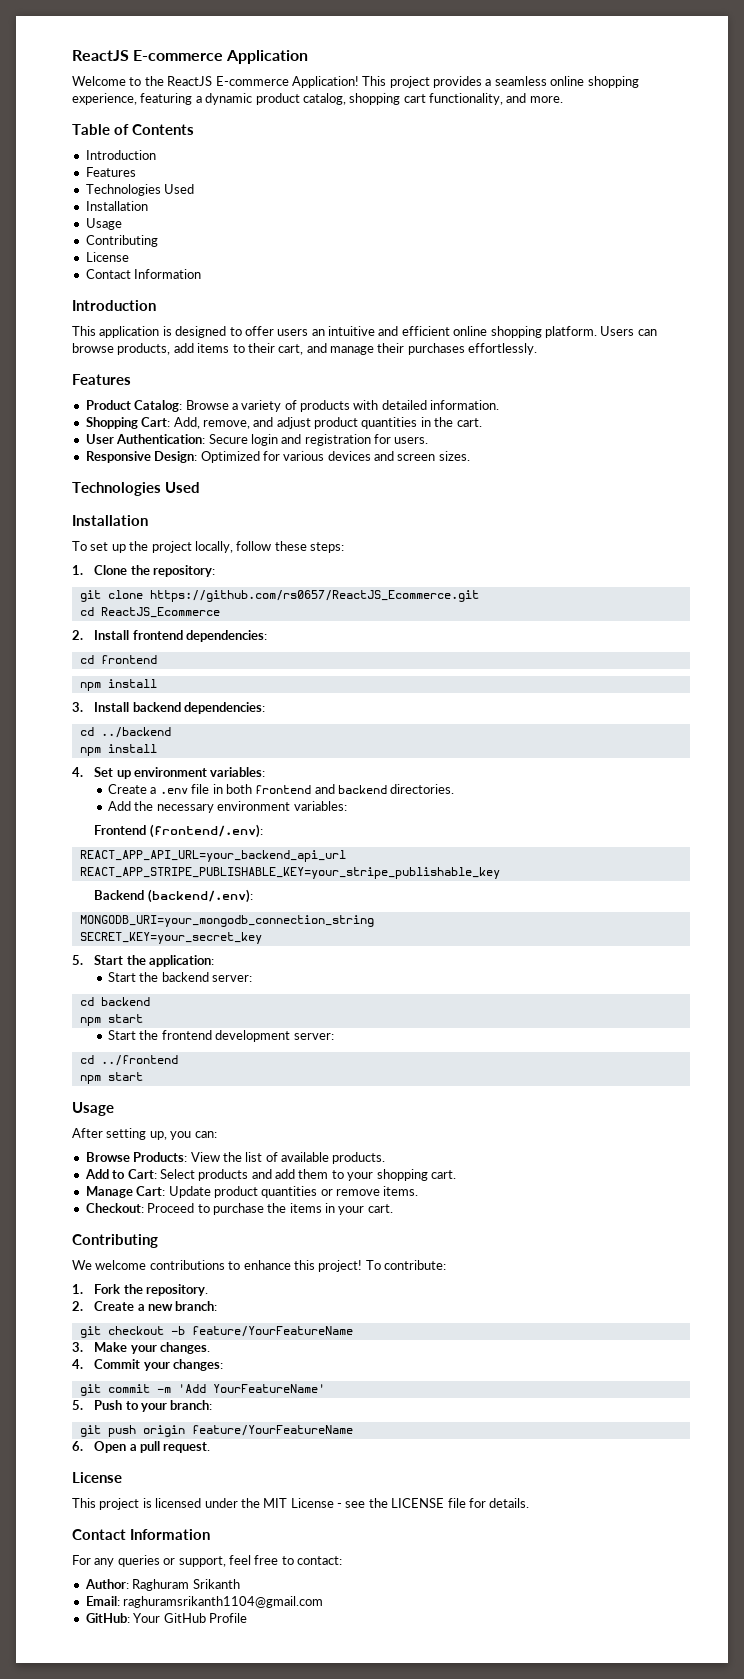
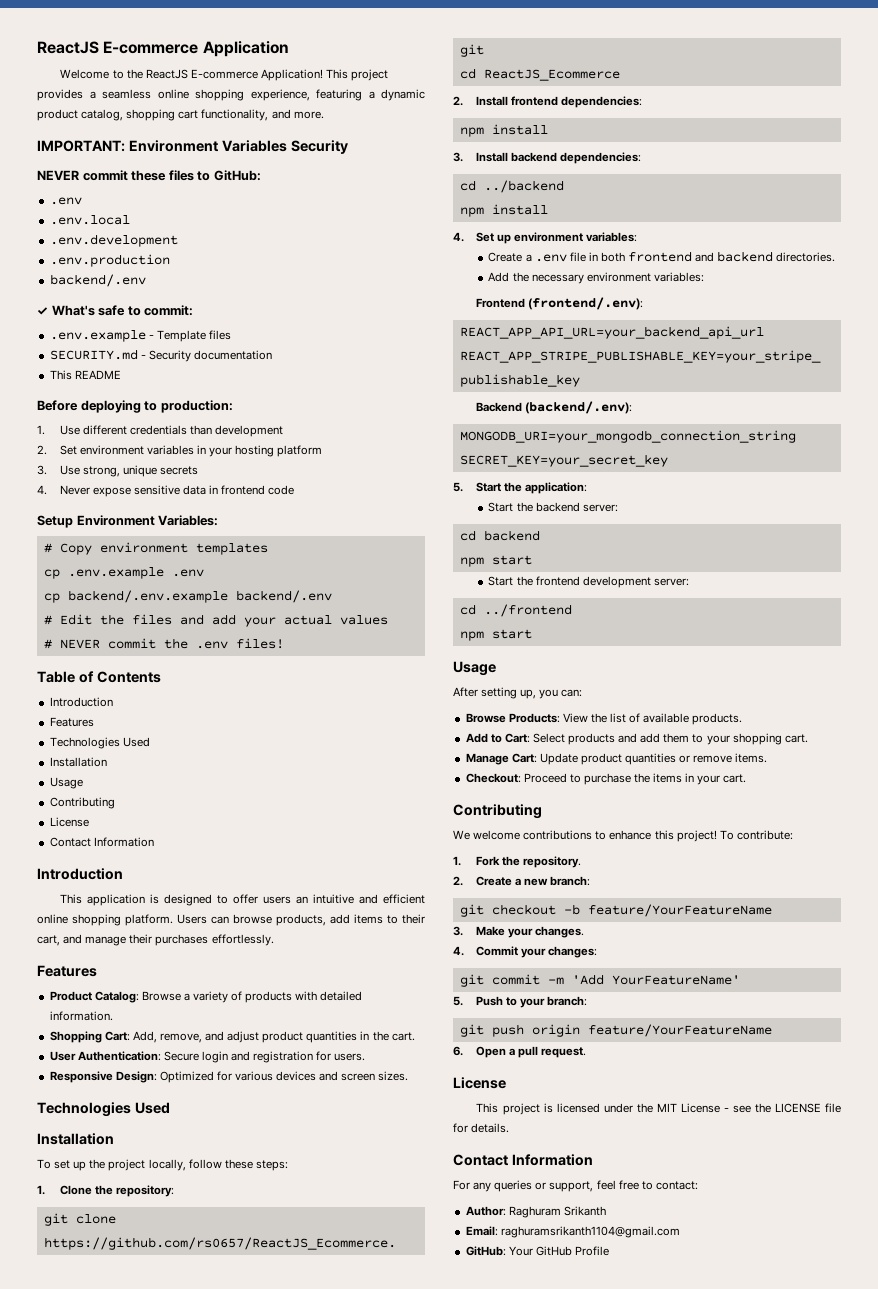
(563, 99) none -> [37,140,348,154] [37,170,261,181] [49,197,82,205] [49,215,130,225] [49,234,178,247] [49,254,170,267] [49,274,146,287] [37,305,194,316] [49,330,231,342] [49,349,272,362] [49,370,121,380] [37,400,233,413] [37,425,284,437] [37,445,323,457] [37,465,199,477] [37,485,295,497] [37,515,219,528] [43,542,268,555] [43,567,204,579] [43,590,332,603] [43,614,388,627] [43,638,284,649] // IMPORTANT: Environment Variables Security // NEVER commit these files to GitHub: // .env // .env.local // .env.development // .env.production // backend/.env // ✓ What's safe to commit: // .env.example - Template files // SECURITY.md - Security documentation // This README // Before deploying to production: // 1. Use different credentials than development // 2. Set environment variables in your hosting platform // 3. Use strong, unique secrets // 4. Never expose sensitive data in frontend code // Setup Environment Variables: // # Copy environment templates // cp .env.example .env // cp backend/.env.example backend/.env // # Edit the files and add your actual values // # NEVER commit the .env files!
[79,655,157,664] // cd frontend -> (642, 102) none

